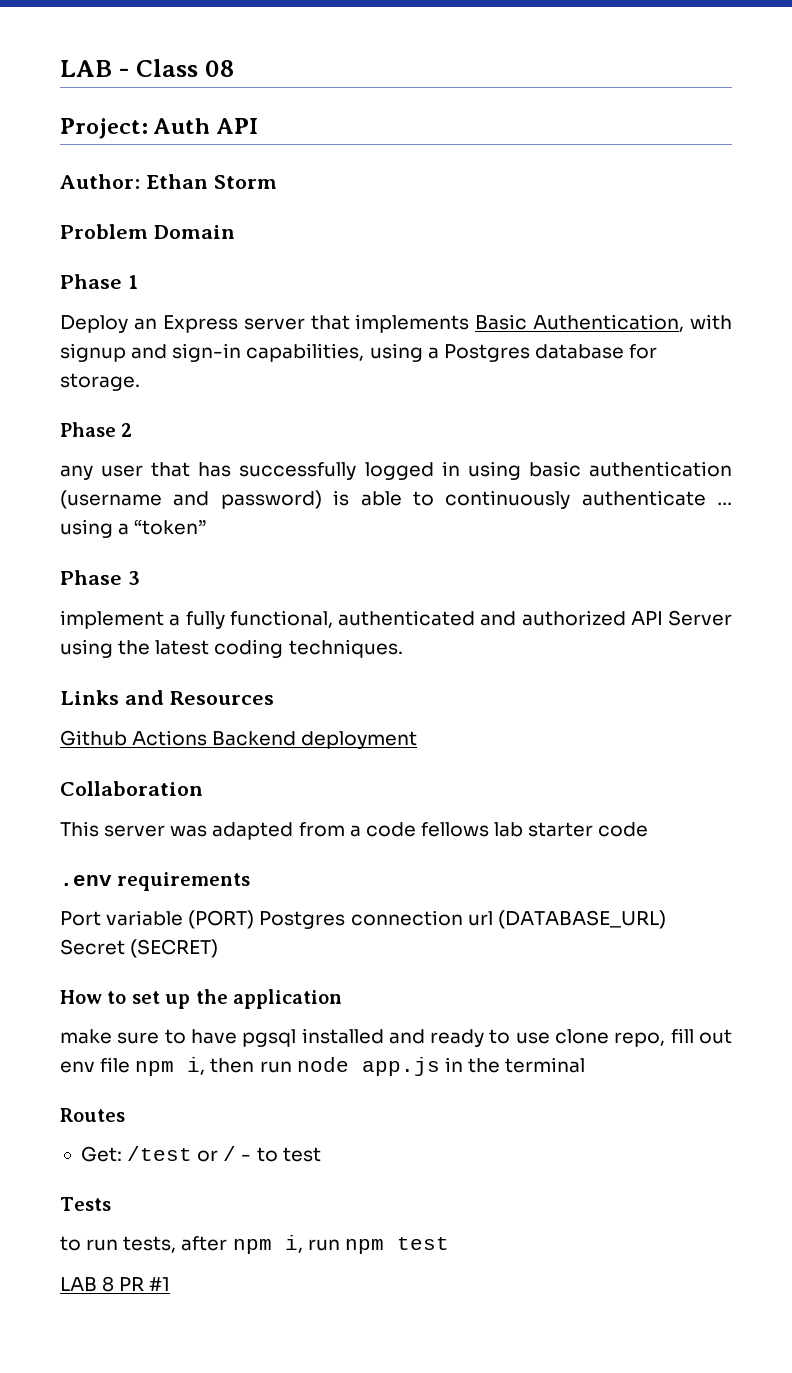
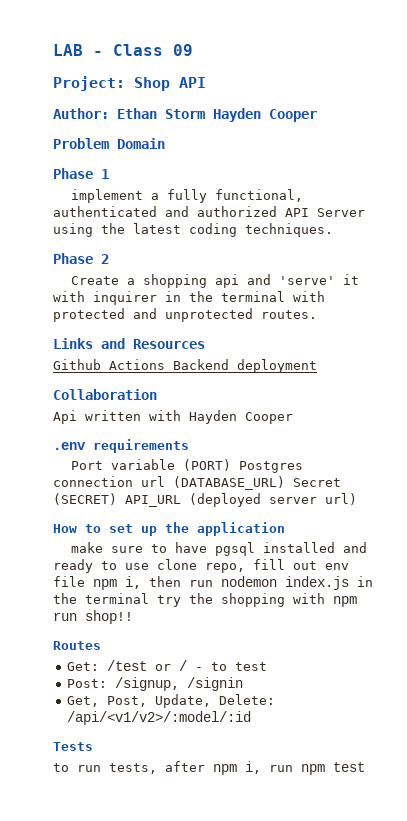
[204,60,234,77] 08 -> [173,44,193,56] 09
[153,118,211,134] Auth -> [134,77,170,91] Shop
(277, 182) none -> [213,108,317,122] Hayden Cooper
[60,314,732,333] [60,343,658,362] [60,373,140,391] [60,422,133,437] [60,461,733,480] [60,490,732,509] [60,519,207,538] [60,570,140,585] // Deploy an Express server that implements Basic Authentication, with signup and sign-in capabilities, using a Postgres database for storage. // Phase 2 // any user that has successfully logged in using basic authentication (username and password) is able to continuously authenticate … using a “token” // Phase 3 -> (109, 174) none
(403, 648) none -> [53,253,109,264] [71,274,360,288] [53,291,325,305] [53,308,317,322] // Phase 2 // Create a shopping api and 'serve' it with inquirer in the terminal with protected and unprotected routes.
[60,821,649,840] This server was adapted from a code fellows lab starter code -> [53,410,293,424] Api written with Hayden Cooper
(219, 948) none -> [125,493,357,507] API_URL (deployed server url)
[296,1057,586,1076] node app.js in the terminal -> [221,576,373,590] [53,593,357,607] [53,610,133,624] nodemon index.js in the terminal try the shopping with npm run shop!!
(321, 1154) none -> [66,677,243,691] [66,694,275,708] [66,711,251,725] // Post: /signup, /signin // Get, Post, Update, Delete: /api/<v1/v2>/:model/:id
[60,1276,171,1292] // LAB 8 PR #1 -> (365, 767) none

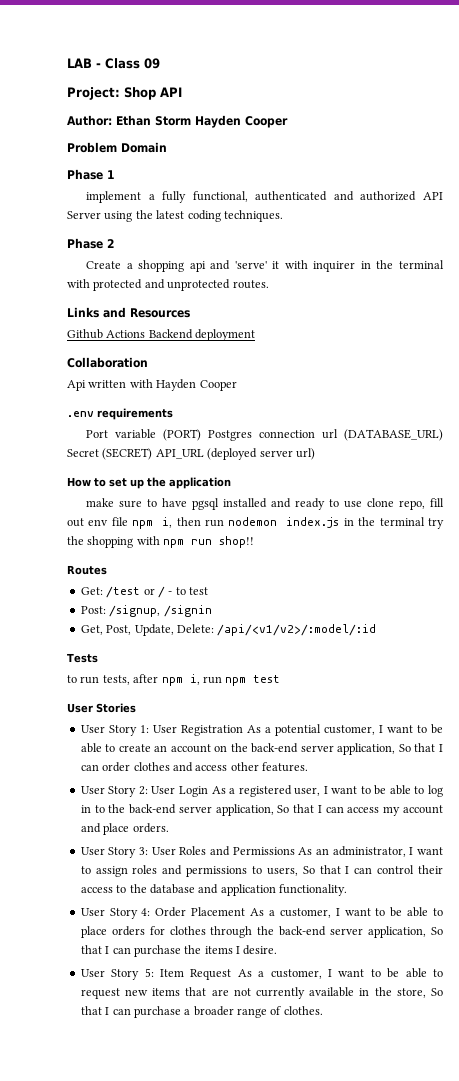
(365, 767) none -> [67,703,136,713] [80,724,443,736] [80,743,443,755] [80,762,308,772] [80,785,444,797] [80,804,443,816] [80,823,169,835] [80,846,444,858] [80,865,444,877] [80,884,347,896] [80,907,444,919] [80,926,444,938] [80,945,278,957] [80,968,443,980] [80,987,443,999] [80,1006,323,1018] // User Stories // User Story 1: User Registration As a potential customer, I want to be able to create an account on the back-end server application, So that I can order clothes and access other features. // User Story 2: User Login As a registered user, I want to be able to log in to the back-end server application, So that I can access my account and place orders. // User Story 3: User Roles and Permissions As an administrator, I want to assign roles and permissions to users, So that I can control their access to the database and application functionality. // User Story 4: Order Placement As a customer, I want to be able to place orders for clothes through the back-end server application, So that I can purchase the items I desire. // User Story 5: Item Request As a customer, I want to be able to request new items that are not currently available in the store, So that I can purchase a broader range of clothes.

